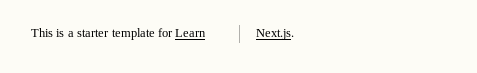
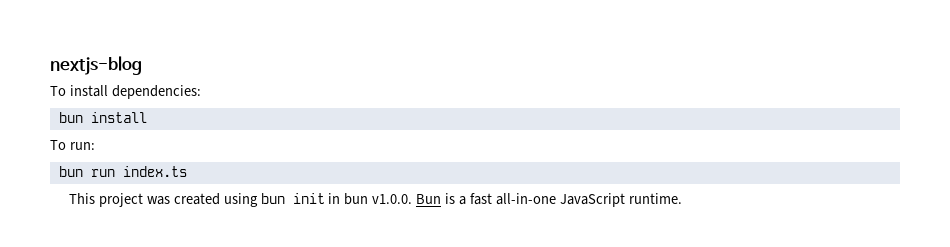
[31,28,294,40] This is a starter template for Learn Next.js. -> [50,56,142,75] [50,85,201,99] [58,112,147,123] [50,140,95,150] [58,166,187,177] [68,193,682,207] nextjs-blog // To install dependencies: // bun install // To run: // bun run index.ts // This project was created using bun init in bun v1.0.0. Bun is a fast all-in-one JavaScript runtime.

